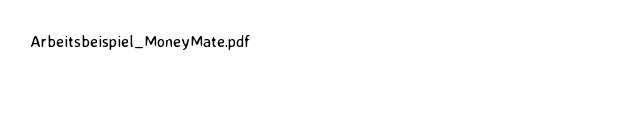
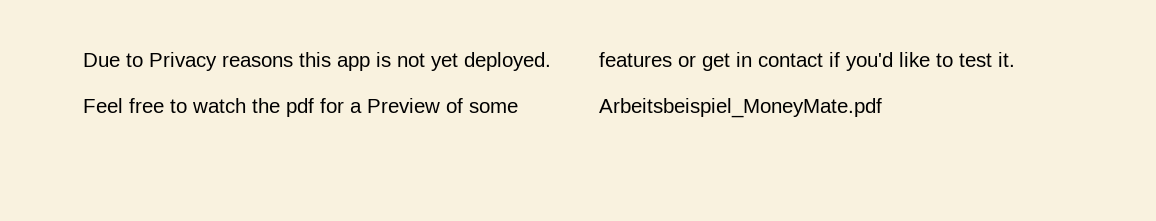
(30, 42) none -> [83,52,551,71] [83,98,518,117] [599,52,1015,71] Due to Privacy reasons this app is not yet deployed. // Feel free to watch the pdf for a Preview of some features or get in contact if you'd like to test it. //

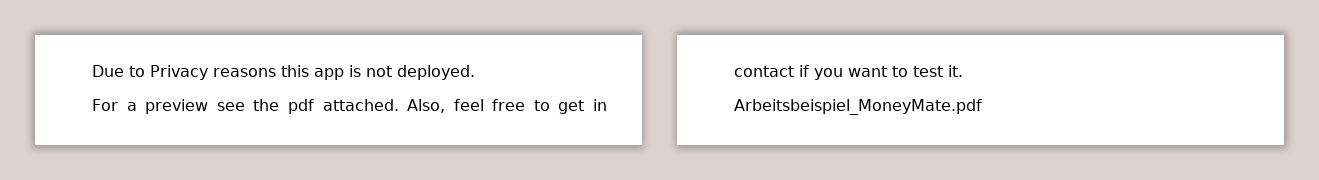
[431,53,458,71] yet -> (392, 71) none
[83,98,518,117] [599,52,696,67] Feel free to watch the pdf for a Preview of some features or -> [92,99,550,114] For a preview see the pdf attached. Also, feel free to
[846,52,930,71] you'd like -> [814,66,887,80] you want

